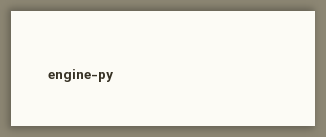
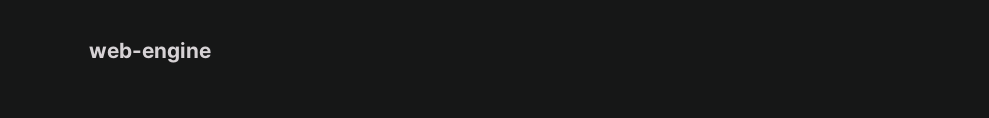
[48,69,113,82] engine-py -> [89,41,211,63] web-engine

